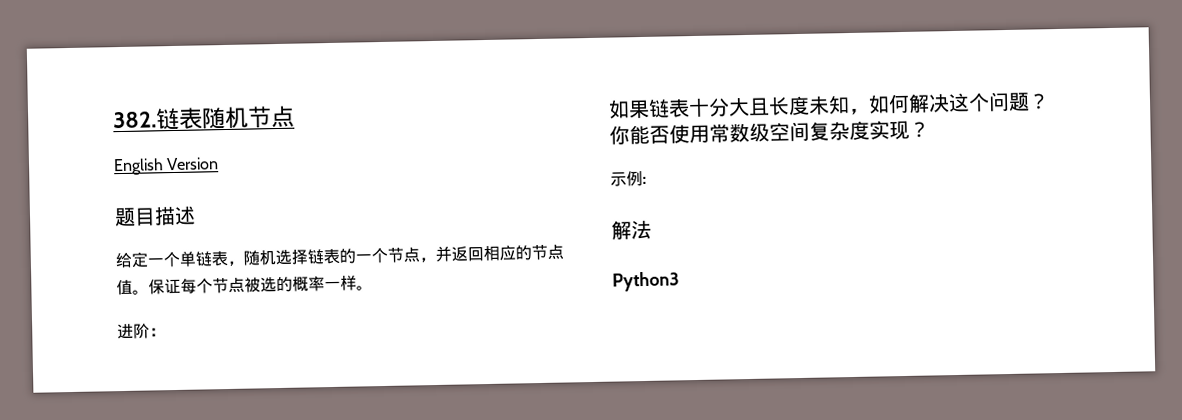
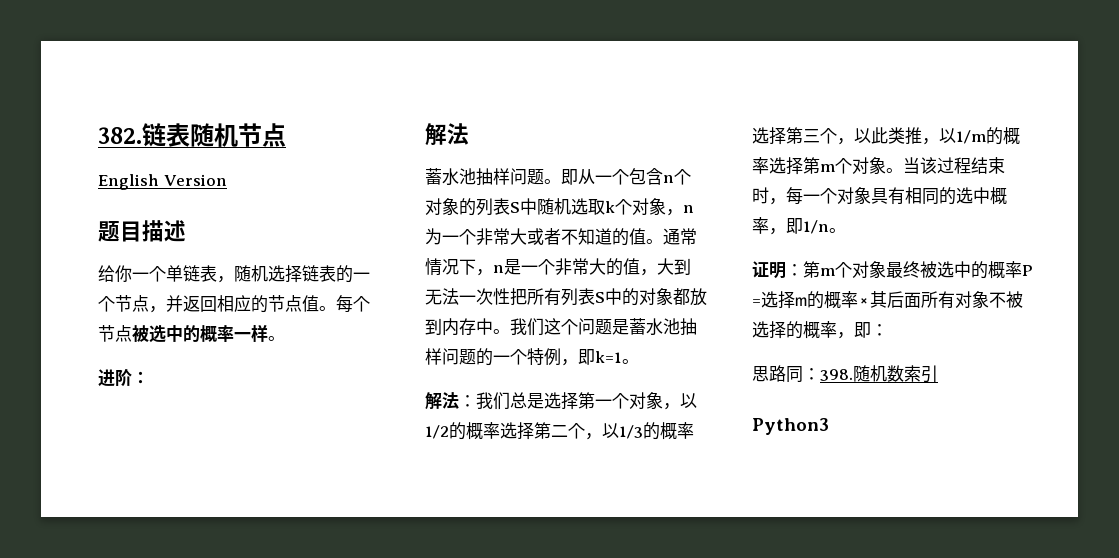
[131,251,149,268] 定 -> [115,265,132,282] 你
[148,278,181,295] 保证 -> (336, 308) none
(277, 285) none -> [166,325,183,342] 中
[608,91,1050,119] [609,120,930,145] [610,171,647,187] [611,219,652,240] 如果链表十分大且长度未知，如何解决这个问题？你能否使用常数级空间复杂度实现？ // 示例: // 解法 -> [425,123,469,146] [425,168,691,185] [425,198,694,216] [425,228,697,246] [425,258,691,276] [425,288,707,306] [425,318,697,336] [425,348,639,366] [425,392,697,410] [425,422,694,440] [752,127,1020,145] [752,157,1005,175] [752,187,1007,205] [752,217,846,235] [752,261,1033,279] [752,291,1023,309] [752,321,888,339] [752,365,938,383] 解法 // 蓄水池抽样问题。即从一个包含n个对象的列表S中随机选取k个对象，n为一个非常大或者不知道的值。通常情况下，n是一个非常大的值，大到无法一次性把所有列表S中的对象都放到内存中。我们这个问题是蓄水池抽样问题的一个特例，即k=1。 // 解法：我们总是选择第一个对象，以1/2的概率选择第二个，以1/3的概率选择第三个，以此类推，以1/m的概率选择第m个对象。当该过程结束时，每一个对象具有相同的选中概率，即1/n。 // 证明：第m个对象最终被选中的概率P =选择m的概率×其后面所有对象不被选择的概率，即： // 思路同：398.随机数索引

